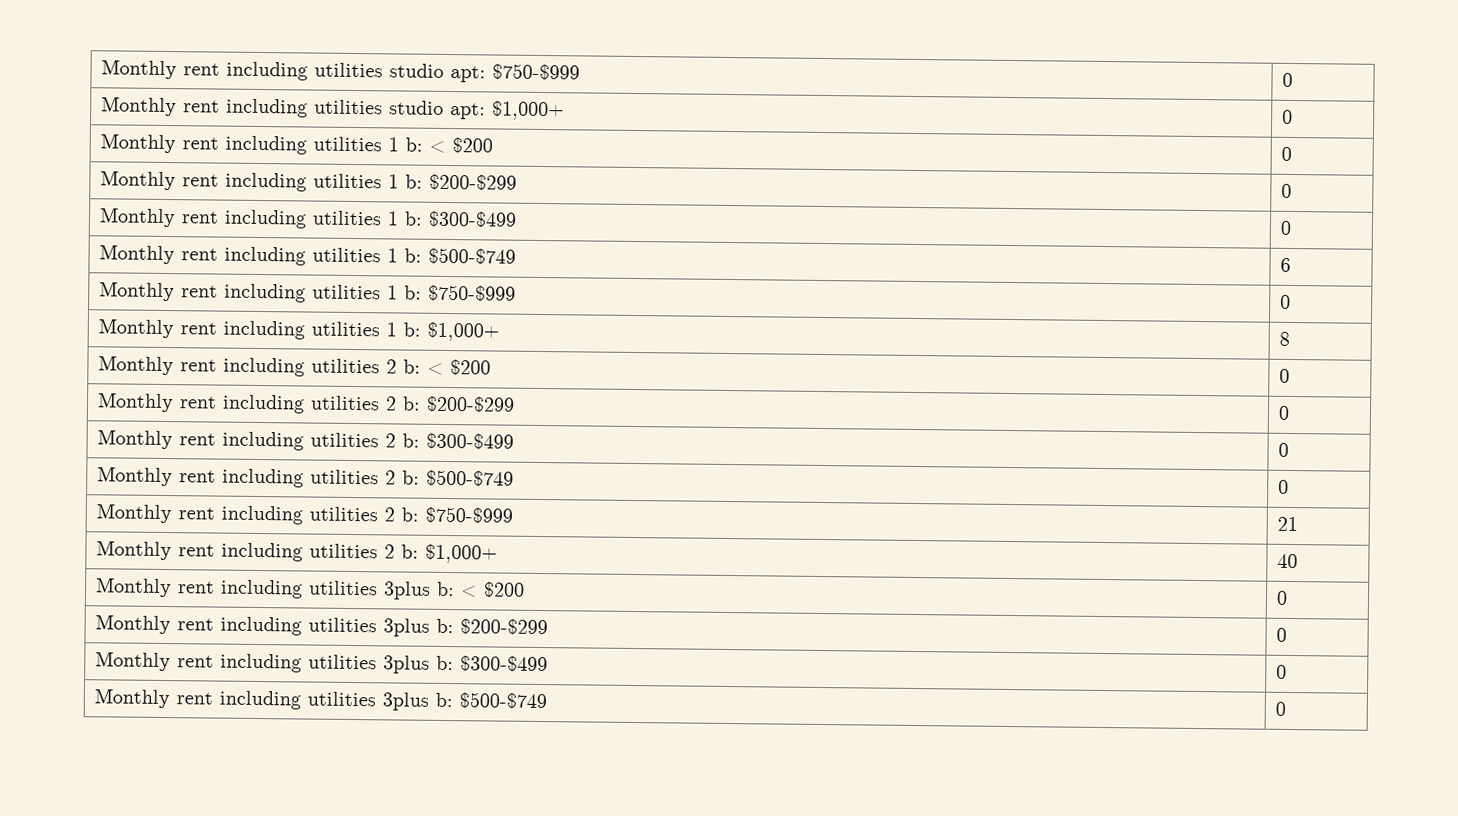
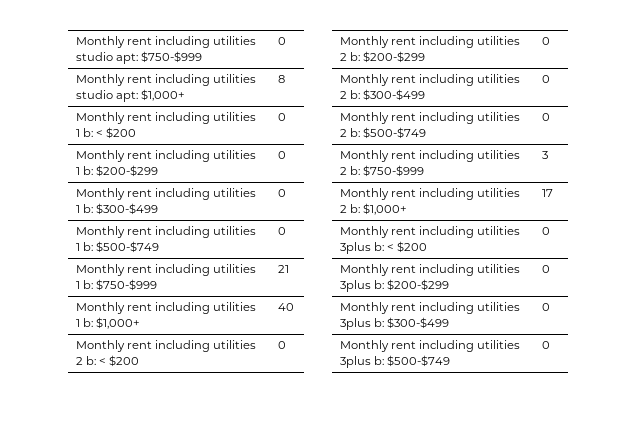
[1281,109,1293,124] 0 -> [277,75,285,83] 8
[1279,257,1291,272] 6 -> [277,227,286,235] 0
[1279,294,1291,309] 0 -> [277,265,289,273] 21
[1278,331,1290,346] 8 -> [277,303,294,311] 40
[1276,516,1298,532] 21 -> [541,151,548,159] 3
[1276,553,1298,569] 40 -> [541,189,553,197] 17

